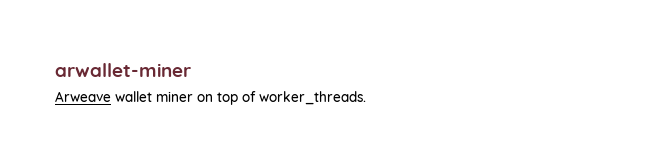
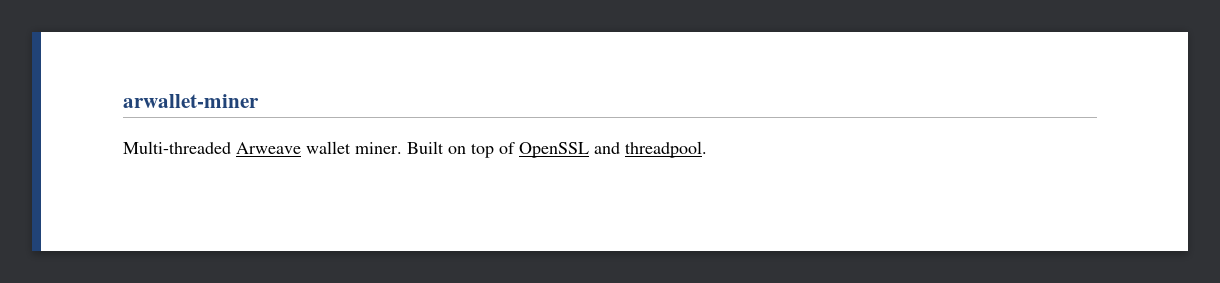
(191, 70) none -> [123,141,231,154] Multi-threaded
[156,91,193,102] miner -> [355,141,444,154] miner. Built
[259,91,366,105] worker_threads. -> [519,141,707,158] OpenSSL and threadpool.

